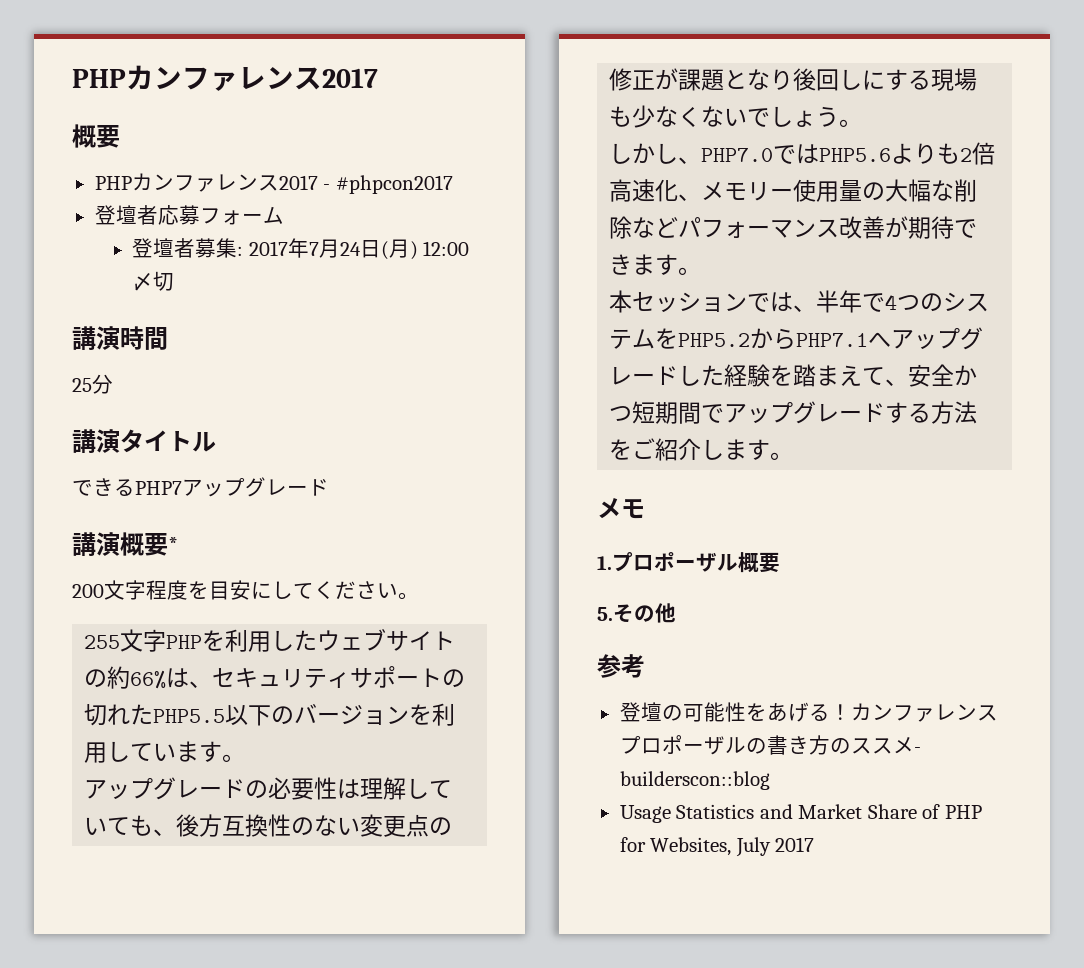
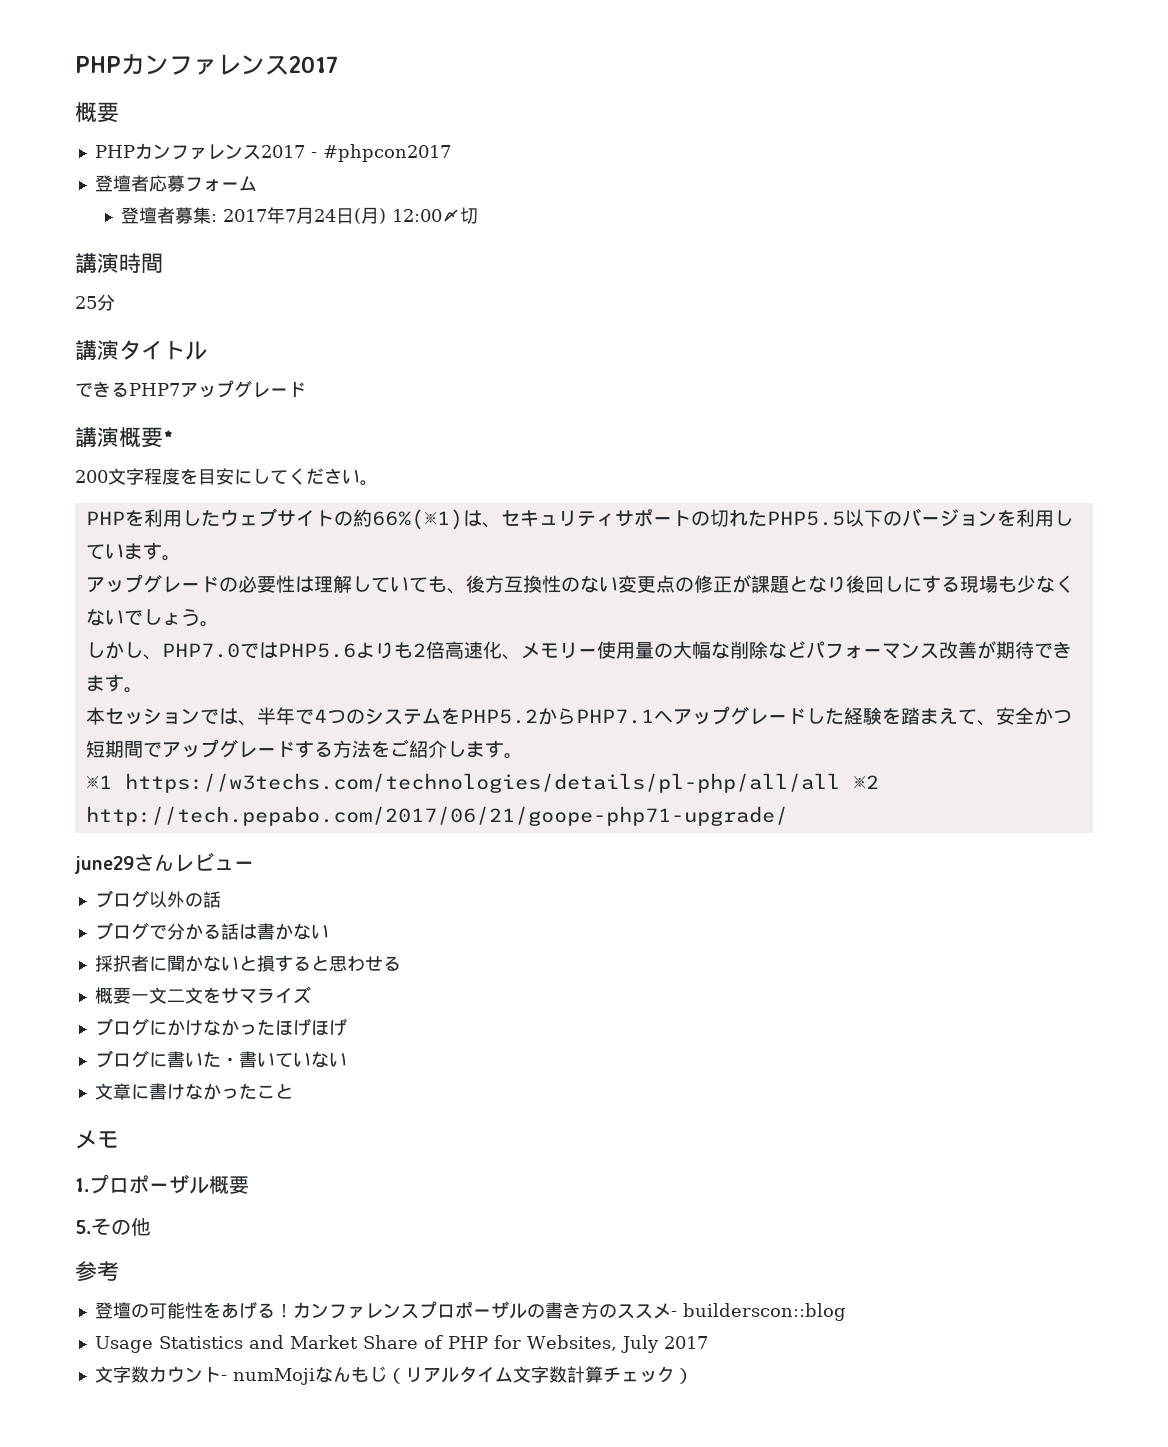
[84,629,167,652] 255文字 -> (378, 483) none
[130,670,167,689] 66% -> [371,509,463,530] 66%(※1)
(794, 456) none -> [85,773,879,793] [85,806,788,826] [75,852,254,874] [94,890,221,908] [94,922,329,940] [94,955,401,972] [94,986,311,1004] [94,1018,347,1036] [94,1050,347,1068] [94,1083,293,1100] // ※1 https://w3techs.com/technologies/details/pl-php/all/all ※2 http://tech.pepabo.com/2017/06/21/goope-php71-upgrade/ // june29さんレビュー // ブログ以外の話 // ブログで分かる話は書かない // 採択者に聞かないと損すると思わせる // 概要一文二文をサマライズ // ブログにかけなかったほげほげ // ブログに書いた・書いていない // 文章に書けなかったこと
(815, 844) none -> [94,1366,693,1385] // 文字数カウント- numMojiなんもじ（リアルタイム文字数計算チェック）

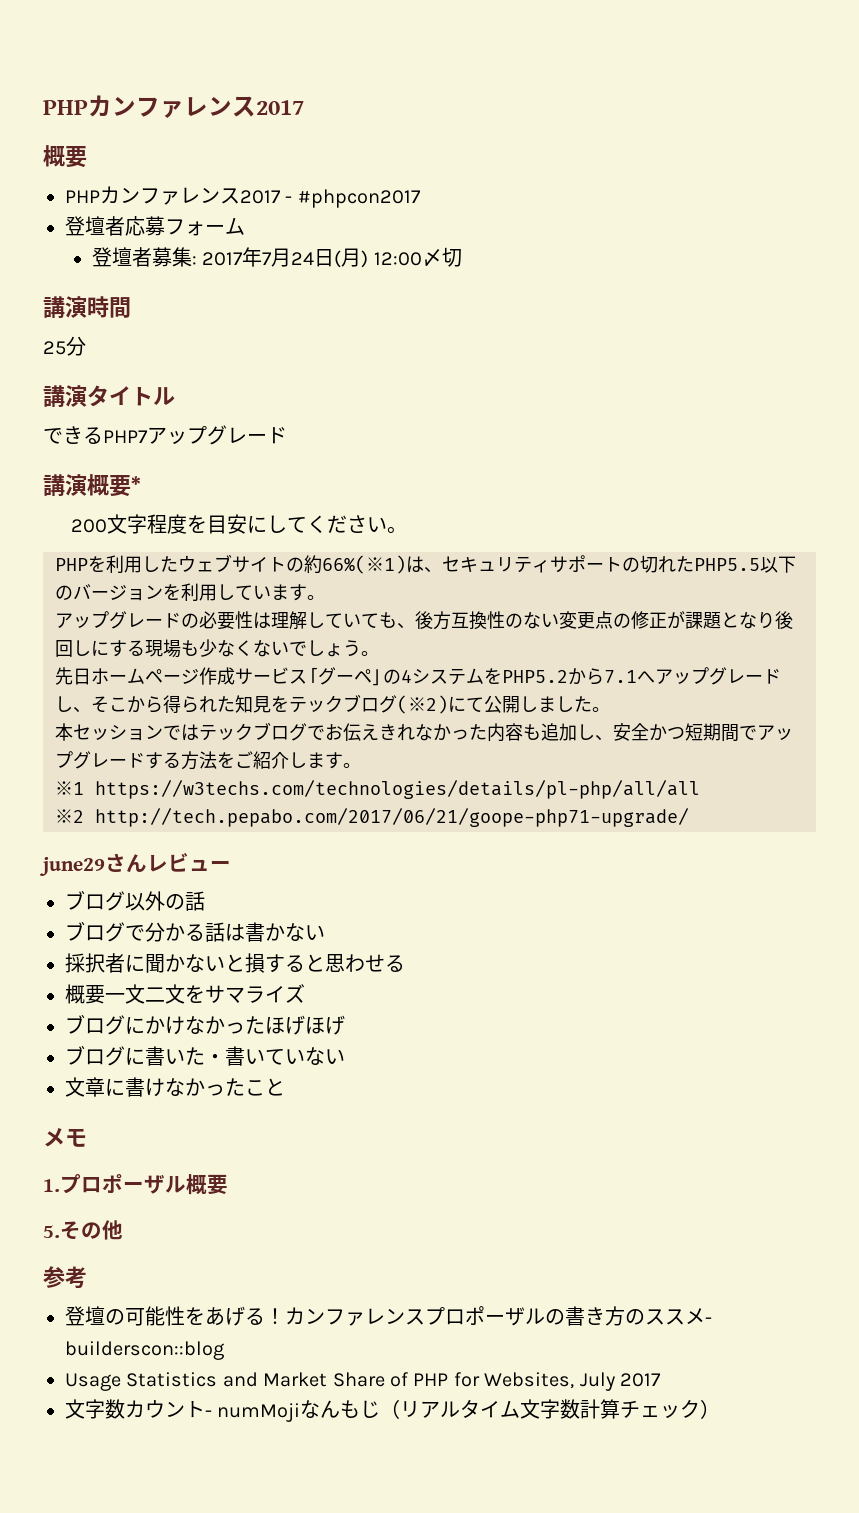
[85,641,1072,660] [85,674,124,692] しかし、PHP7.0ではPHP5.6よりも2倍高速化、メモリー使用量の大幅な削除などパフォーマンス改善が期待できます -> [55,667,781,686] [55,694,592,714] 先日ホームページ作成サービス「グーペ」の4システムをPHP5.2から7.1へアップグレードし、そこから得られた知見をテックブログ(※2)にて公開しました
[237,706,977,726] 、半年で4つのシステムをPHP5.2からPHP7.1へアップグレードした経験を踏まえて -> [199,722,595,742] テックブログでお伝えきれなかった内容も追加し
(840, 783) none -> (700, 789) //

